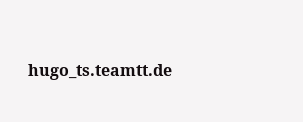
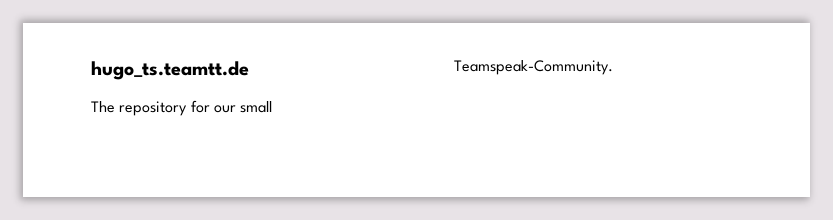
(172, 72) none -> [91,100,273,116] [454,60,613,75] // The repository for our small Teamspeak-Community.

